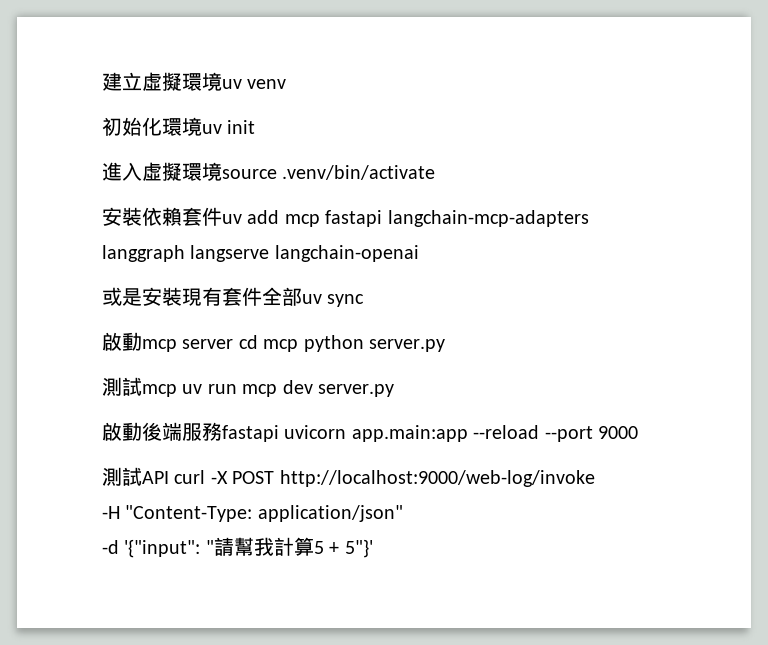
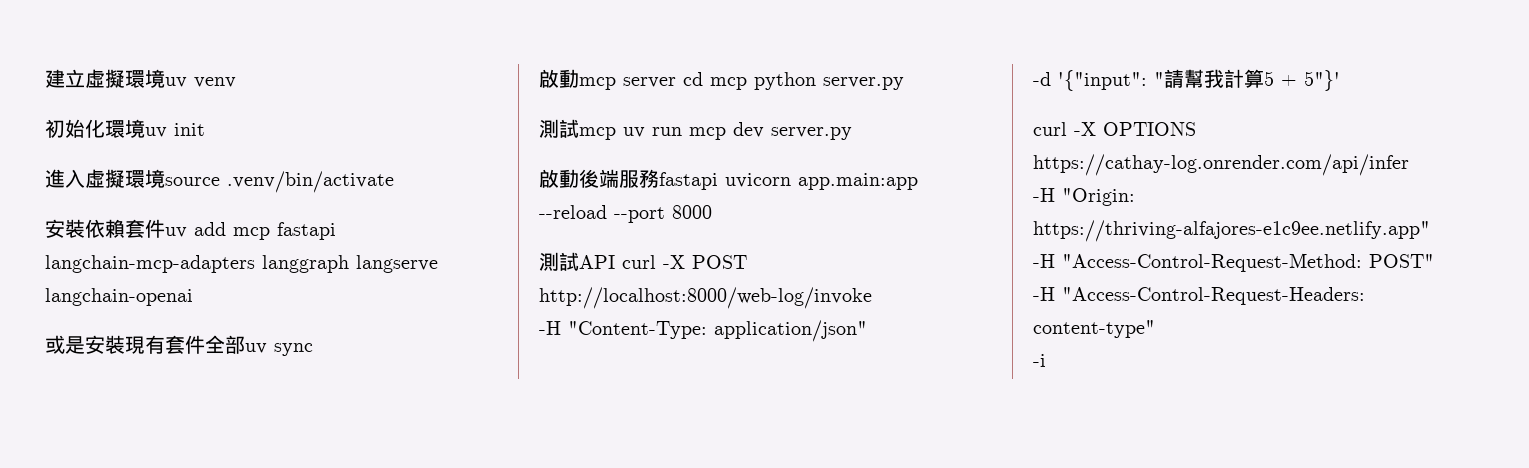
[598,426,638,439] 9000 -> [672,205,712,219] 8000
[279,470,595,487] http://localhost:9000/web-log/invoke -> [539,287,872,309] http://localhost:8000/web-log/invoke
(373, 548) none -> [1033,122,1196,136] [1033,154,1409,176] [1033,188,1135,206] [1033,220,1430,242] [1033,253,1434,272] [1033,287,1365,305] [1033,320,1155,338] [1033,354,1046,367] // curl -X OPTIONS https://cathay-log.onrender.com/api/infer // -H "Origin: https://thriving-alfajores-e1c9ee.netlify.app" // -H "Access-Control-Request-Method: POST" // -H "Access-Control-Request-Headers: content-type" // -i

